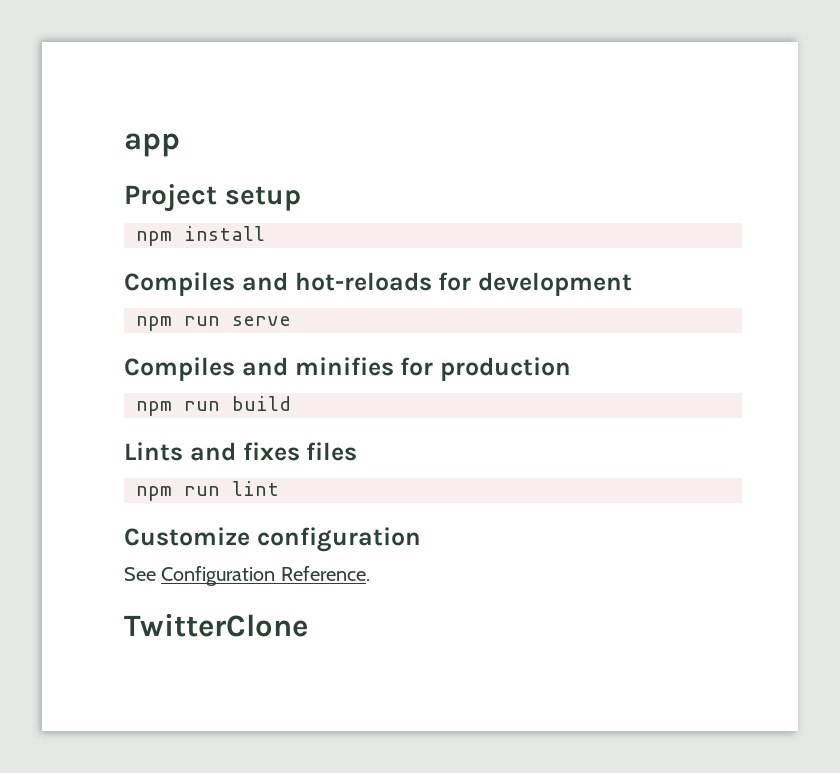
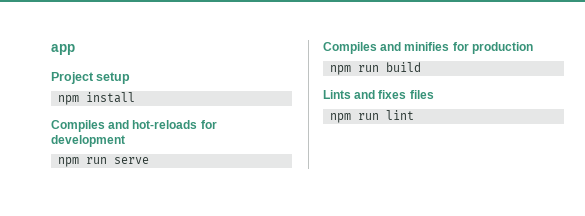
[124,527,421,552] [124,566,370,586] [124,613,308,637] // Customize configuration // See Configuration Reference. // TwitterClone -> (414, 115) none

